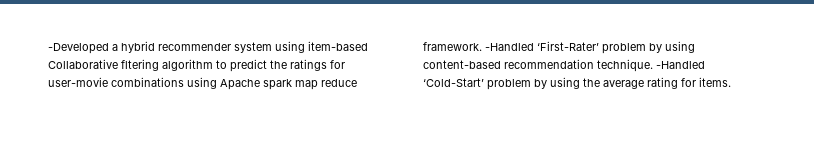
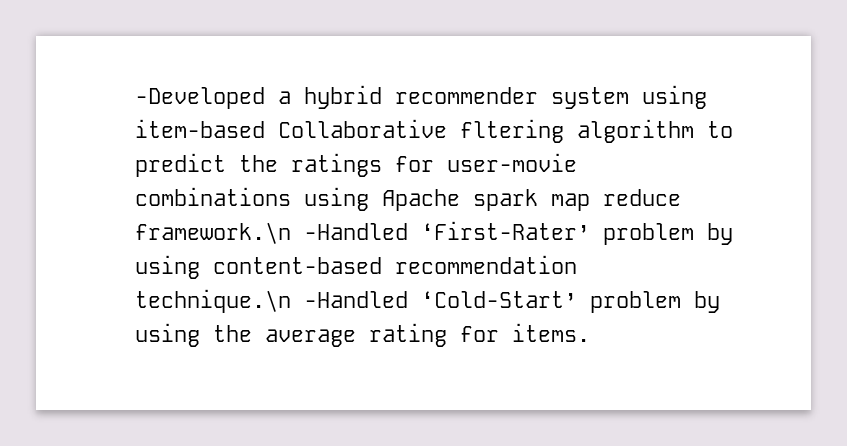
[423,42,482,51] framework. -> [135,222,291,244] framework.\n
[597,59,653,72] technique. -> [135,289,291,313] technique.\n

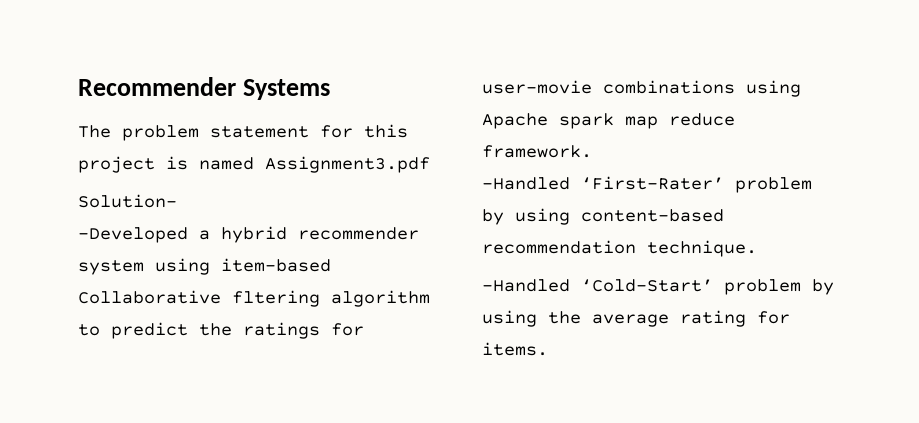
(135, 98) none -> [78,77,331,100] [78,124,408,141] [78,156,430,173] [78,194,177,208] Recommender Systems // The problem statement for this project is named Assignment3.pdf // Solution- //
[135,222,291,244] framework.\n -> [482,145,592,158] framework. //
[135,289,291,313] technique.\n -> [647,240,757,257] technique. //

